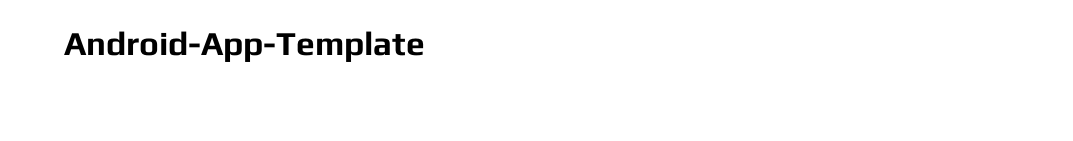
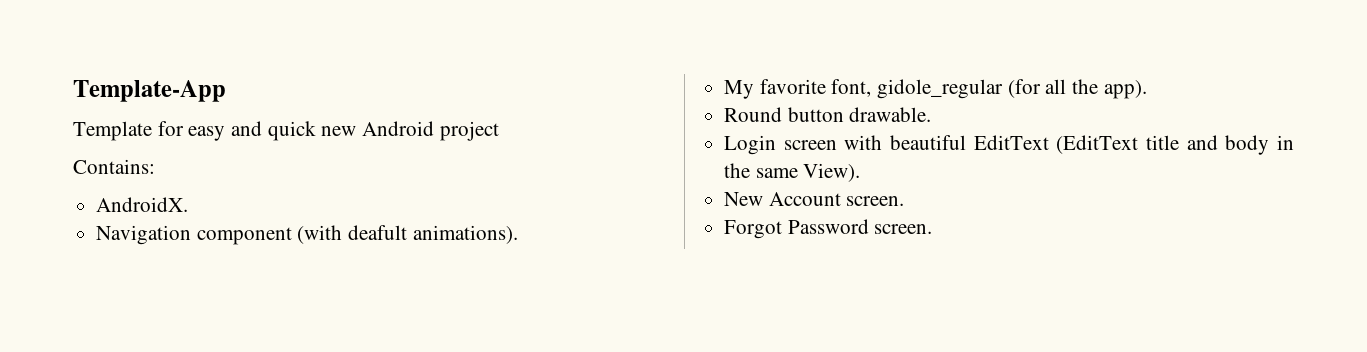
[64,31,425,62] Android-App-Template -> [73,80,226,102] [73,121,499,141] [73,159,155,174] [96,197,189,212] [96,225,518,245] [724,79,1147,99] [724,107,932,122] [724,135,1294,155] [724,163,861,182] [724,192,905,206] [724,219,933,239] Template-App // Template for easy and quick new Android project // Contains: // AndroidX. // Navigation component (with deafult animations). // My favorite font, gidole_regular (for all the app). // Round button drawable. // Login screen with beautiful EditText (EditText title and body in the same View). // New Account screen. // Forgot Password screen.

